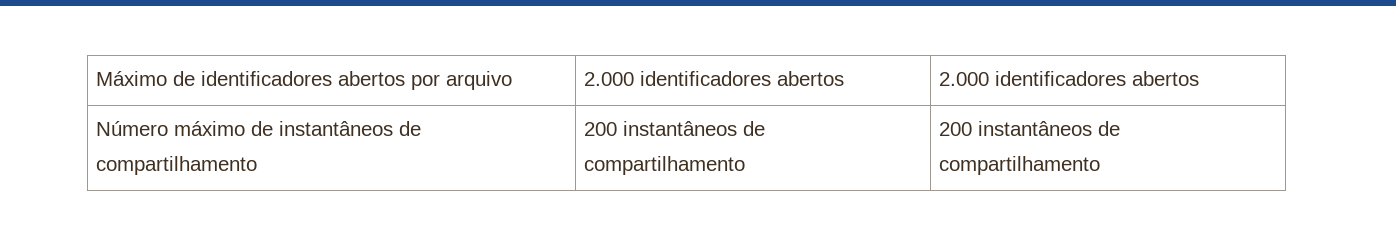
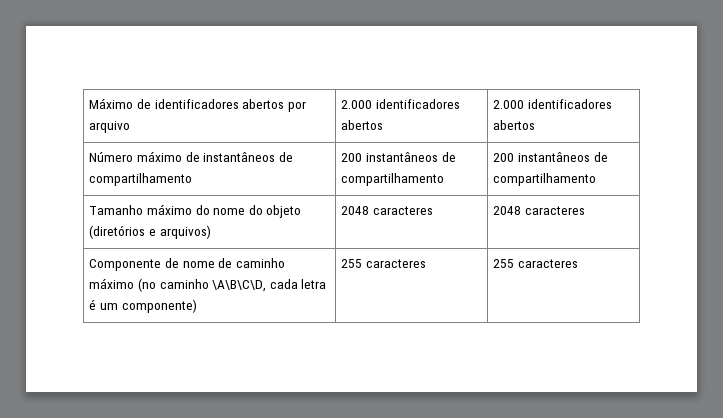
(1101, 165) none -> [89,204,302,218] [89,225,211,239] [341,206,433,215] [493,206,585,215] [89,258,285,271] [89,278,327,292] [89,299,197,313] [341,259,426,268] [493,259,578,268] // Tamanho máximo do nome do objeto (diretórios e arquivos) | 2048 caracteres | 2048 caracteres // Componente de nome de caminho máximo (no caminho \A\B\C\D, cada letra é um componente) | 255 caracteres | 255 caracteres

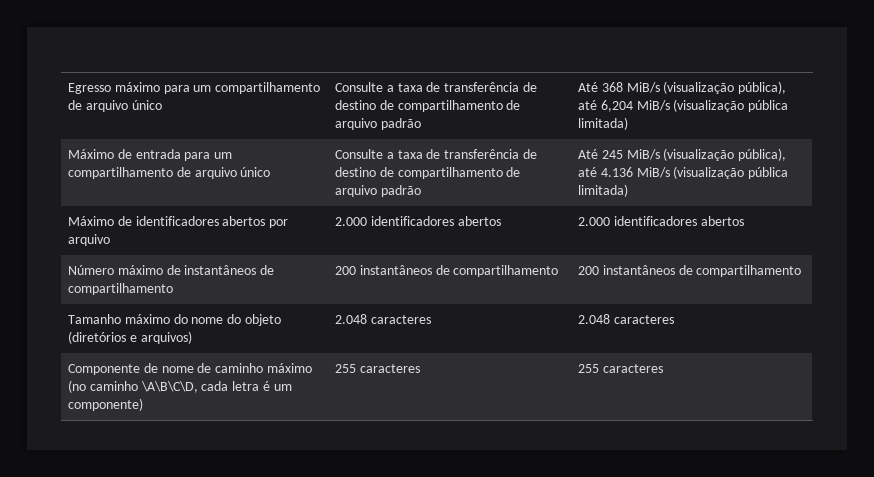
(89, 103) none -> [67,82,321,94] [67,100,162,112] [334,82,537,92] [334,100,521,112] [334,118,421,130] [577,81,787,94] [577,99,789,112] [577,117,628,130] [67,149,233,161] [67,167,271,179] [334,149,537,159] [334,167,521,179] [334,185,421,197] [577,148,787,161] [577,166,789,179] [577,184,628,197] Egresso máximo para um compartilhamento de arquivo único | Consulte a taxa de transferência de destino de compartilhamento de arquivo padrão | Até 368 MiB/s (visualização pública), até 6,204 MiB/s (visualização pública limitada) // Máximo de entrada para um compartilhamento de arquivo único | Consulte a taxa de transferência de destino de compartilhamento de arquivo padrão | Até 245 MiB/s (visualização pública), até 4.136 MiB/s (visualização pública limitada) //
[341,206,433,215] [493,206,522,215] 2048 caracteres | 2048 -> [334,314,431,324] [577,314,610,324] 2.048 caracteres | 2.048

